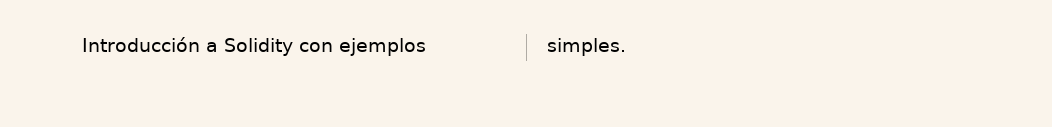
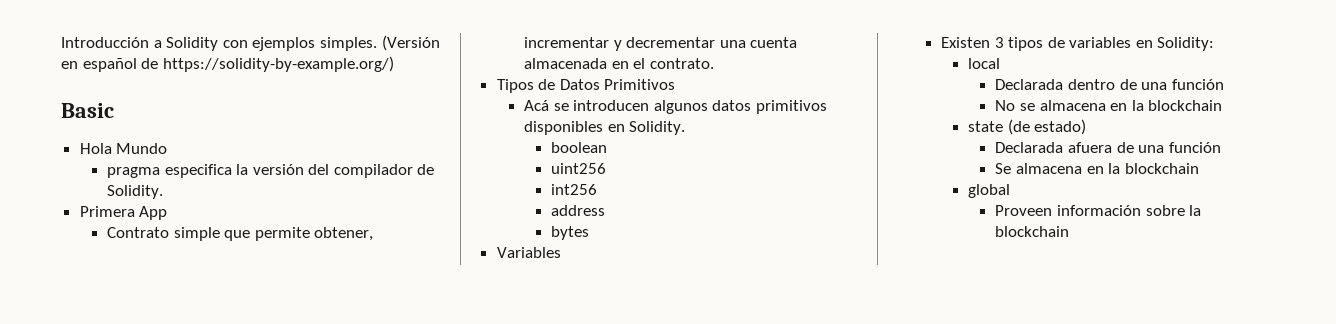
(626, 47) none -> [381,35,440,51] [61,56,394,72] [61,103,114,118] [79,143,168,154] [106,164,435,178] [106,185,163,199] [79,206,168,220] [106,227,374,241] [523,37,798,51] [523,58,714,69] [496,79,676,93] [523,100,827,114] [523,121,686,135] [551,142,608,153] [551,163,607,174] [551,184,598,195] [551,205,606,216] [551,226,590,240] [496,247,561,258] [940,37,1215,51] [968,58,1001,69] [995,79,1224,90] [995,100,1223,111] [968,119,1087,135] [995,142,1221,153] [995,163,1199,174] [968,184,1011,198] [995,205,1202,216] [995,226,1070,237] (Versión en español de https://solidity-by-example.org/) // Basic // Hola Mundo // pragma especifica la versión del compilador de Solidity. // Primera App // Contrato simple que permite obtener, incrementar y decrementar una cuenta almacenada en el contrato. // Tipos de Datos Primitivos // Acá se introducen algunos datos primitivos disponibles en Solidity. // boolean // uint256 // int256 // address // bytes // Variables // Existen 3 tipos de variables en Solidity: // local // Declarada dentro de una función // No se almacena en la blockchain // state (de estado) // Declarada afuera de una función // Se almacena en la blockchain // global // Proveen información sobre la blockchain

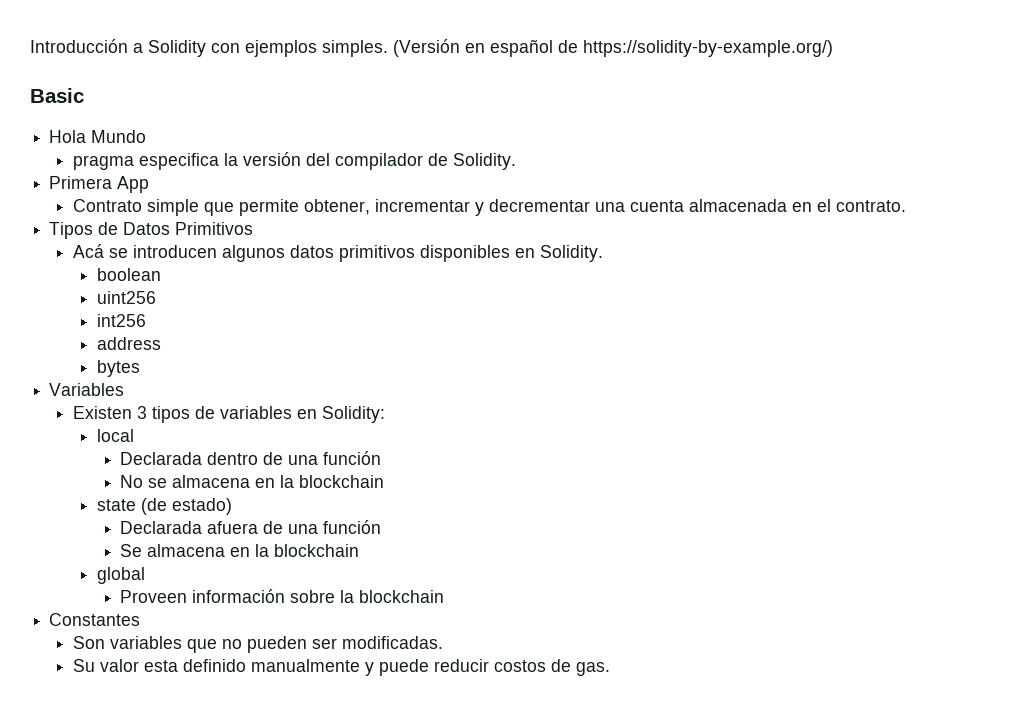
(1070, 231) none -> [49,613,141,626] [72,636,443,653] [72,659,610,676] // Constantes // Son variables que no pueden ser modificadas. // Su valor esta definido manualmente y puede reducir costos de gas.

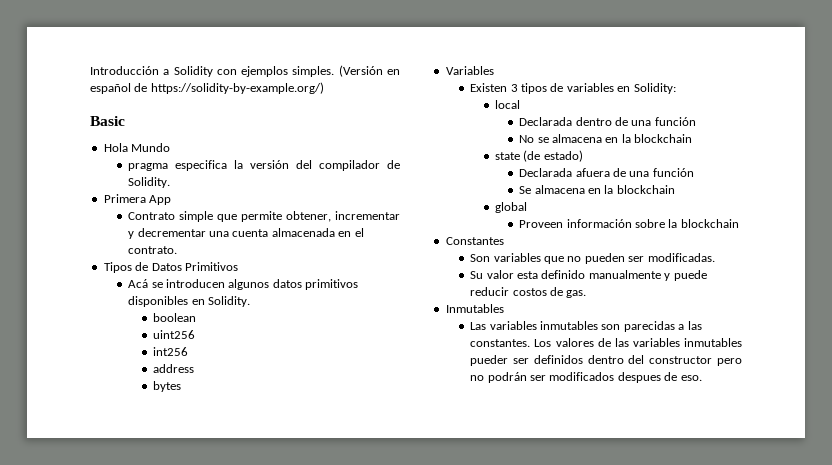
(610, 669) none -> [445,304,504,313] [470,321,702,332] [470,338,742,347] [470,355,742,366] [470,372,702,383] // Inmutables // Las variables inmutables son parecidas a las constantes. Los valores de las variables inmutables pueder ser definidos dentro del constructor pero no podrán ser modificados despues de eso.

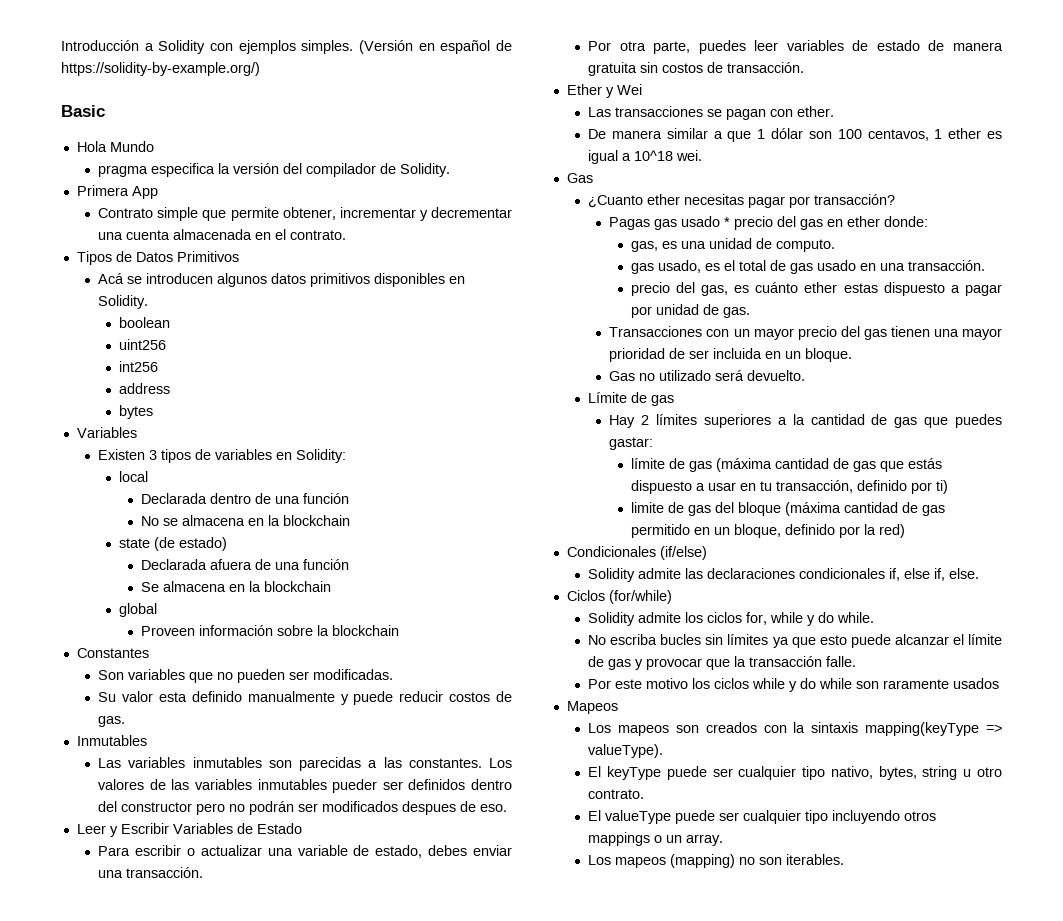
(702, 378) none -> [76,823,302,837] [98,845,513,858] [98,867,204,878] [588,40,1003,54] [588,62,805,76] [566,84,642,98] [588,106,835,120] [588,128,1002,142] [588,150,703,164] [566,173,593,183] [588,194,896,208] [609,216,929,230] [630,238,835,252] [630,260,985,274] [630,282,1003,296] [630,304,750,318] [609,326,1003,340] [609,348,853,362] [609,370,806,381] [588,392,675,406] [609,414,1003,428] [609,437,654,450] [630,458,942,472] [630,480,948,494] [630,502,945,516] [630,524,905,538] [566,546,707,560] [588,568,980,582] [566,590,672,604] [588,612,875,626] [588,634,1002,648] [588,656,857,670] [588,678,1000,692] [566,701,618,714] [588,722,1002,736] [588,744,664,758] [588,766,1002,780] [588,789,645,799] [588,810,937,824] [588,832,724,846] [588,854,845,868] // Leer y Escribir Variables de Estado // Para escribir o actualizar una variable de estado, debes enviar una transacción. // Por otra parte, puedes leer variables de estado de manera gratuita sin costos de transacción. // Ether y Wei // Las transacciones se pagan con ether. // De manera similar a que 1 dólar son 100 centavos, 1 ether es igual a 10^18 wei. // Gas // ¿Cuanto ether necesitas pagar por transacción? // Pagas gas usado * precio del gas en ether donde: // gas, es una unidad de computo. // gas usado, es el total de gas usado en una transacción. // precio del gas, es cuánto ether estas dispuesto a pagar por unidad de gas. // Transacciones con un mayor precio del gas tienen una mayor prioridad de ser incluida en un bloque. // Gas no utilizado será devuelto. // Límite de gas // Hay 2 límites superiores a la cantidad de gas que puedes gastar: // límite de gas (máxima cantidad de gas que estás dispuesto a usar en tu transacción, definido por ti) // limite de gas del bloque (máxima cantidad de gas permitido en un bloque, definido por la red) // Condicionales (if/else) // Solidity admite las declaraciones condicionales if, else if, else. // Ciclos (for/while) // Solidity admite los ciclos for, while y do while. // No escriba bucles sin límites ya que esto puede alcanzar el límite de gas y provocar que la transacción falle. // Por este motivo los ciclos while y do while son raramente usados // Mapeos // Los mapeos son creados con la sintaxis mapping(keyType => valueType). // El keyType puede ser cualquier tipo nativo, bytes, string u otro contrato. // El valueType puede ser cualquier tipo incluyendo otros mappings o un array. // Los mapeos (mapping) no son iterables.

